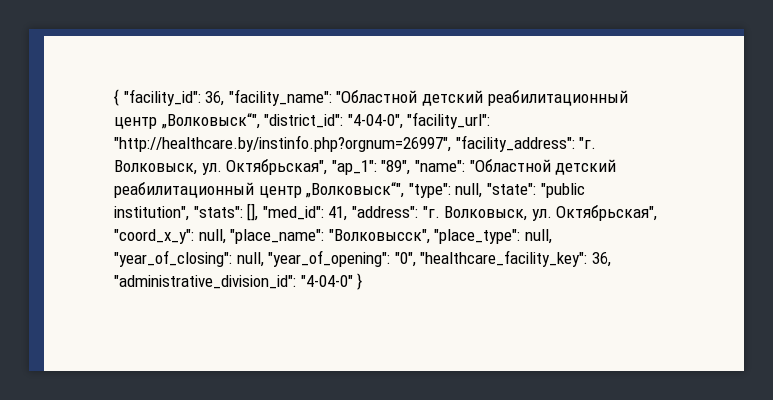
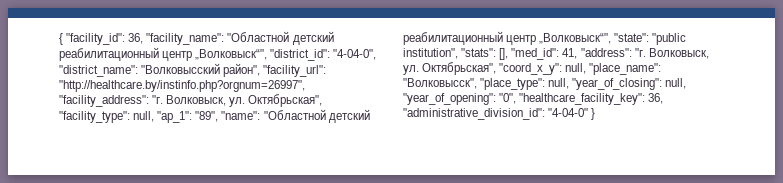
(403, 121) none -> [59,63,261,77] "district_name": "Волковысский район",
(328, 167) none -> [59,111,155,123] "facility_type": null,
[408,183,483,198] "type": null, -> (612, 38) none

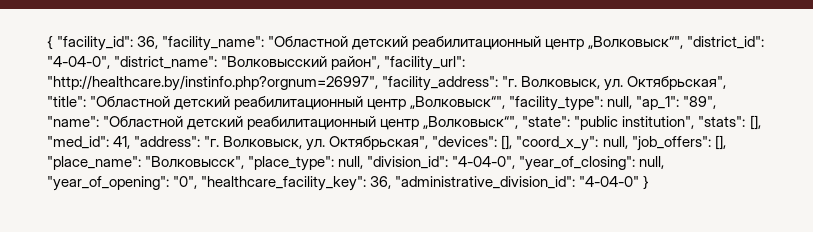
(323, 100) none -> [47,96,506,110] "title": "Областной детский реабилитационный центр „Волковыск“",
[499,63,587,75] "coord_x_y": null, -> [432,135,726,151] "devices": [], "coord_x_y": null, "job_offers": [],
(570, 83) none -> [367,156,516,169] "division_id": "4-04-0",

